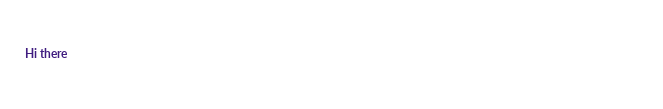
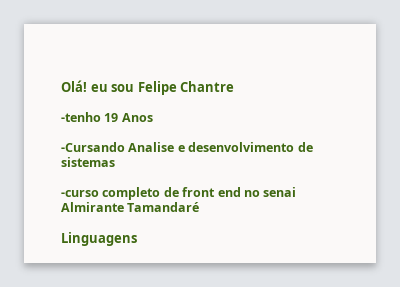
[25,48,69,58] Hi there -> [61,80,235,95] [61,112,153,122] [61,142,313,152] [61,157,115,167] [61,187,297,200] [61,202,200,212] [61,232,137,246] Olá! eu sou Felipe Chantre // -tenho 19 Anos // -Cursando Analise e desenvolvimento de sistemas // -curso completo de front end no senai Almirante Tamandaré // Linguagens

